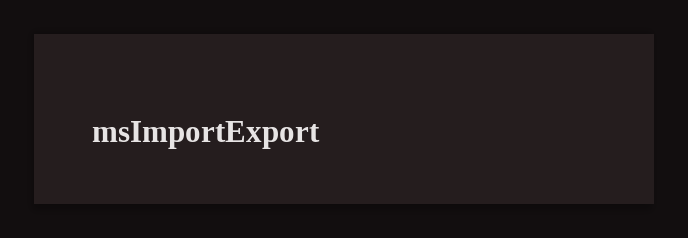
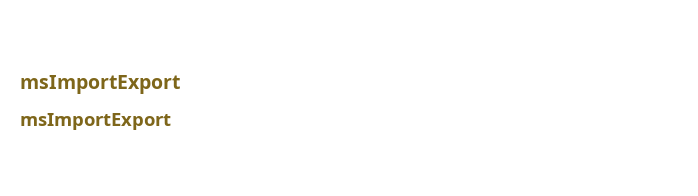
[92,121,320,149] msImportExport -> [20,75,180,94] [20,113,171,130] msImportExport // msImportExport

